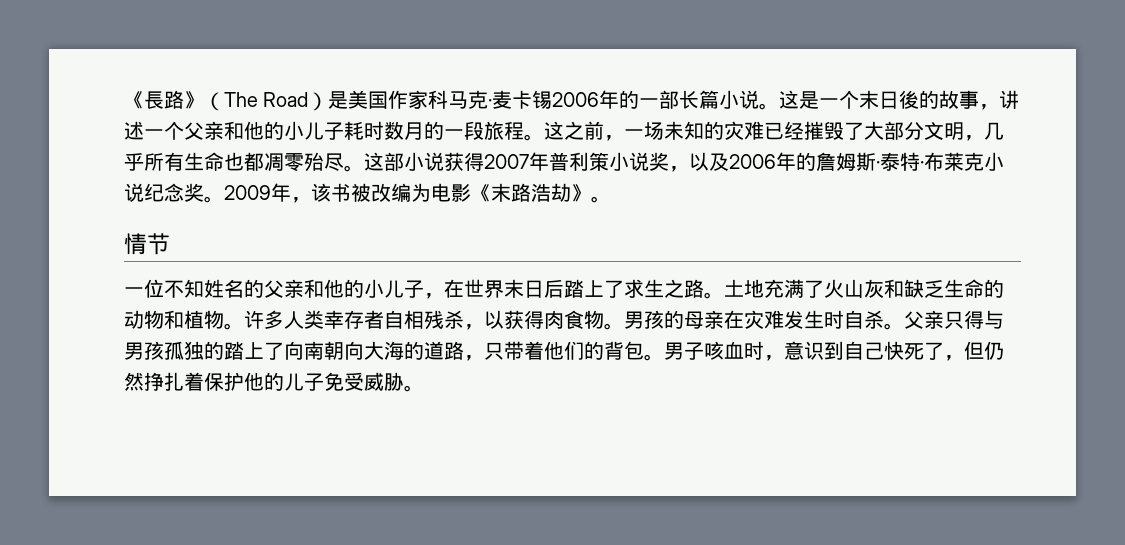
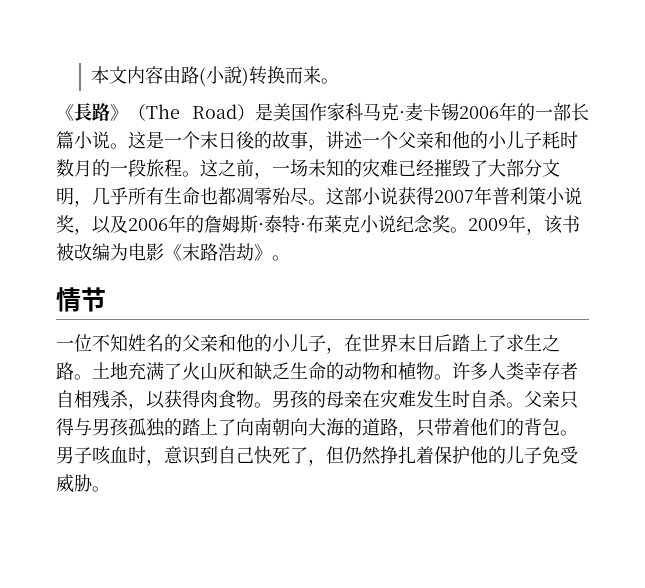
(124, 100) none -> [91,66,340,86] 本文内容由路(小說)转换而来。 //

